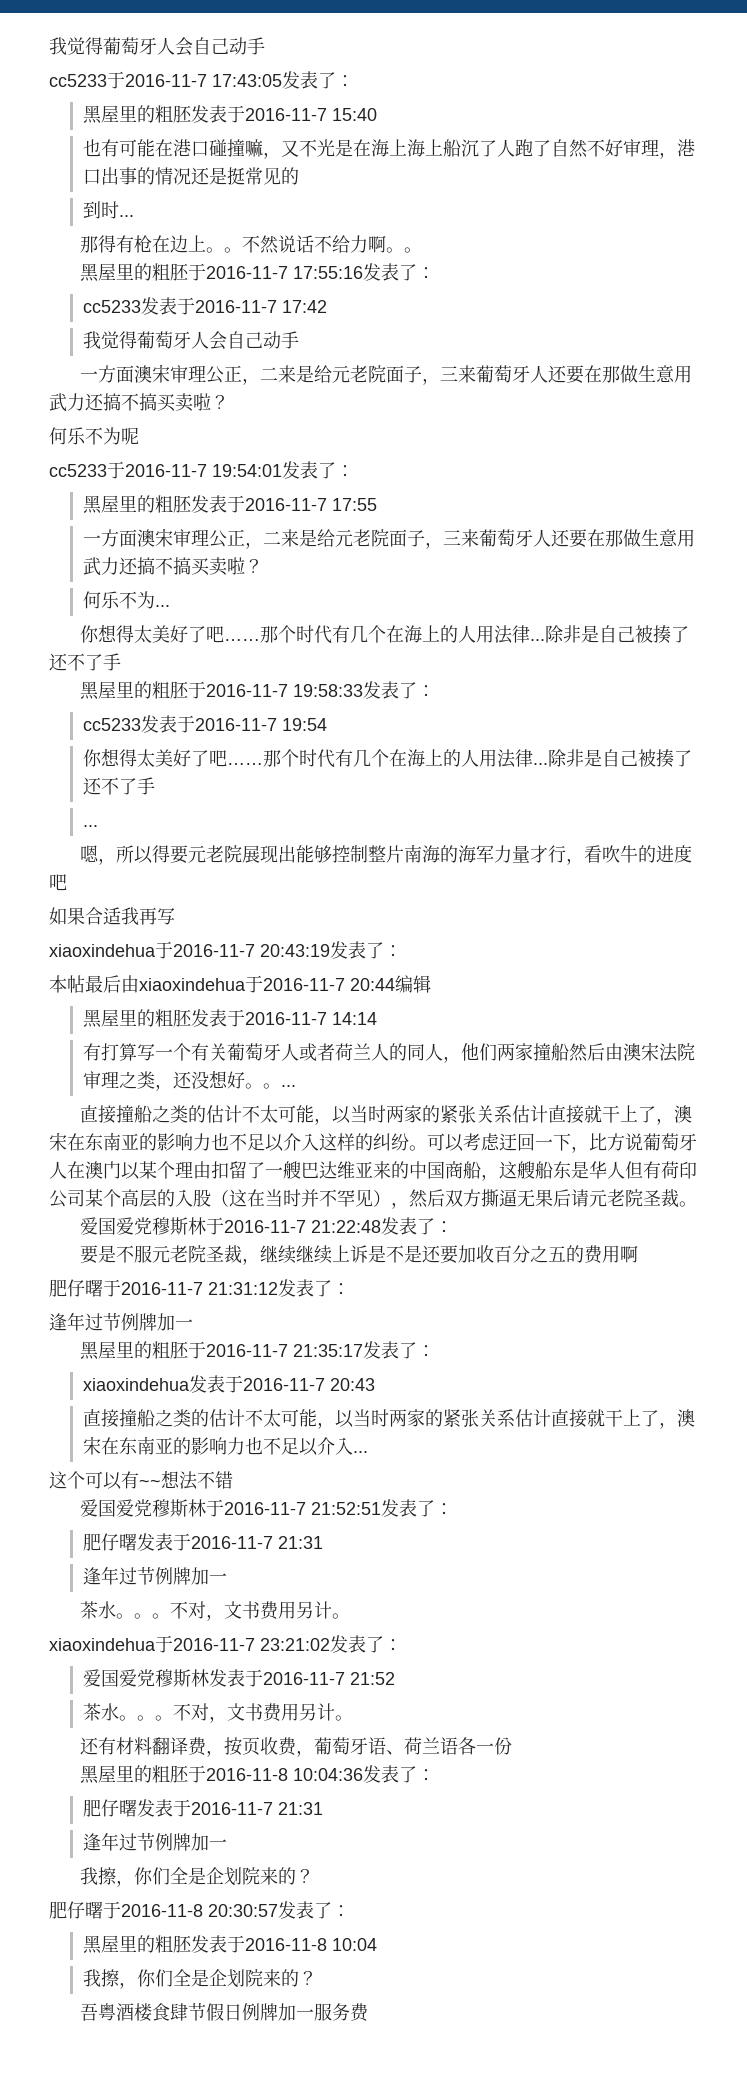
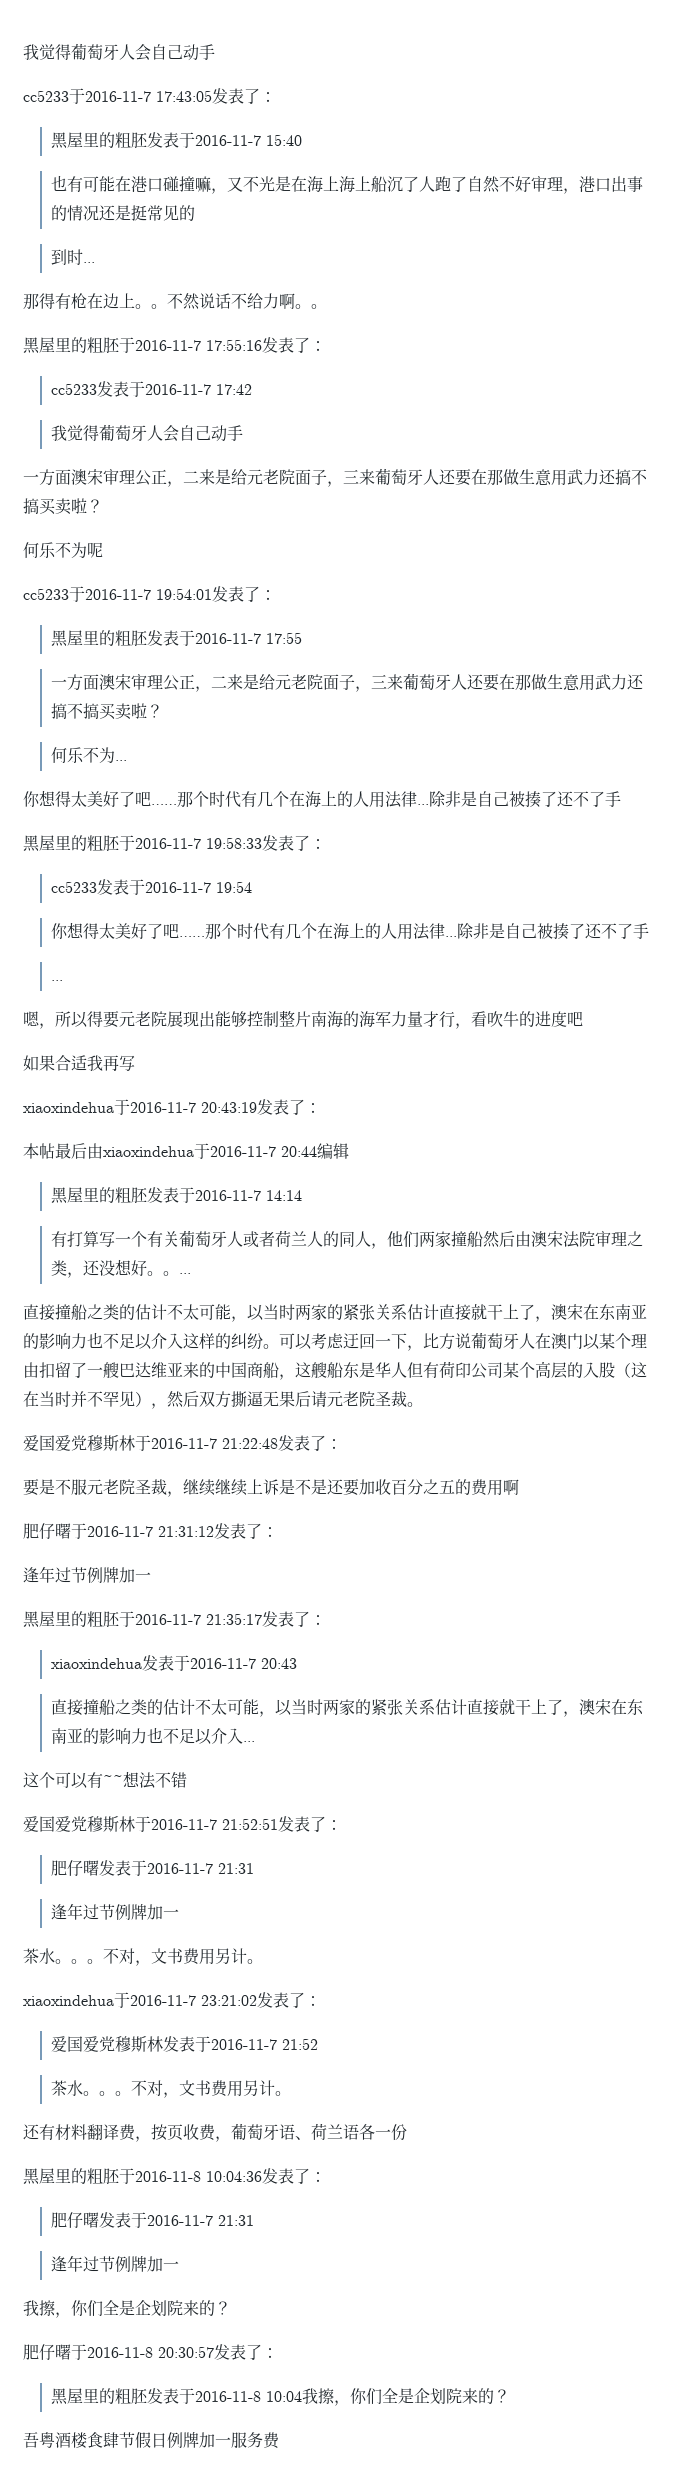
(378, 1944) // -> (302, 2396) none

